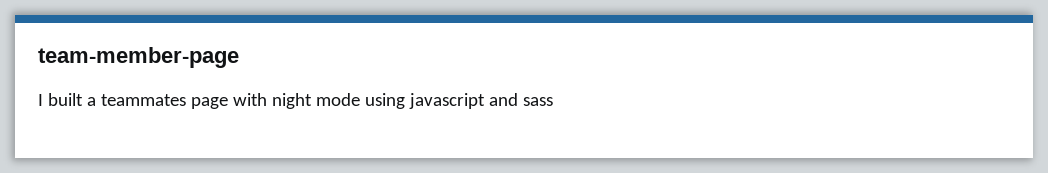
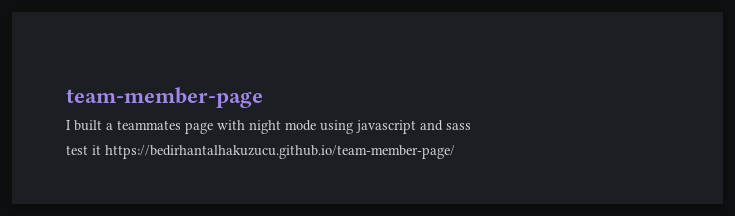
(553, 101) none -> [66,145,455,159] // test it https://bedirhantalhakuzucu.github.io/team-member-page/

